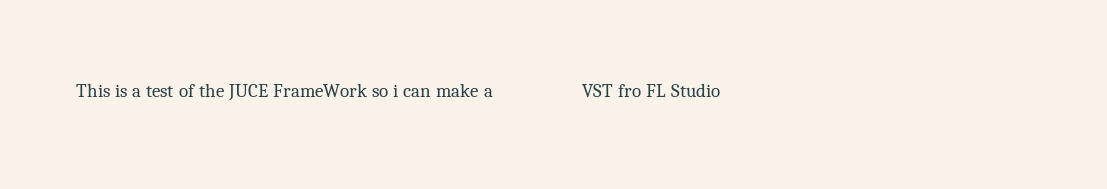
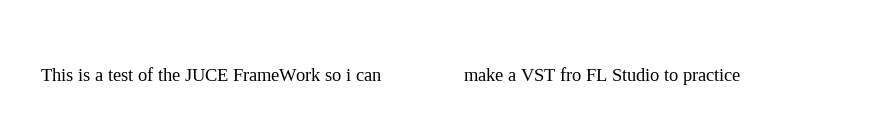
(721, 90) none -> [664,69,740,85] to practice

